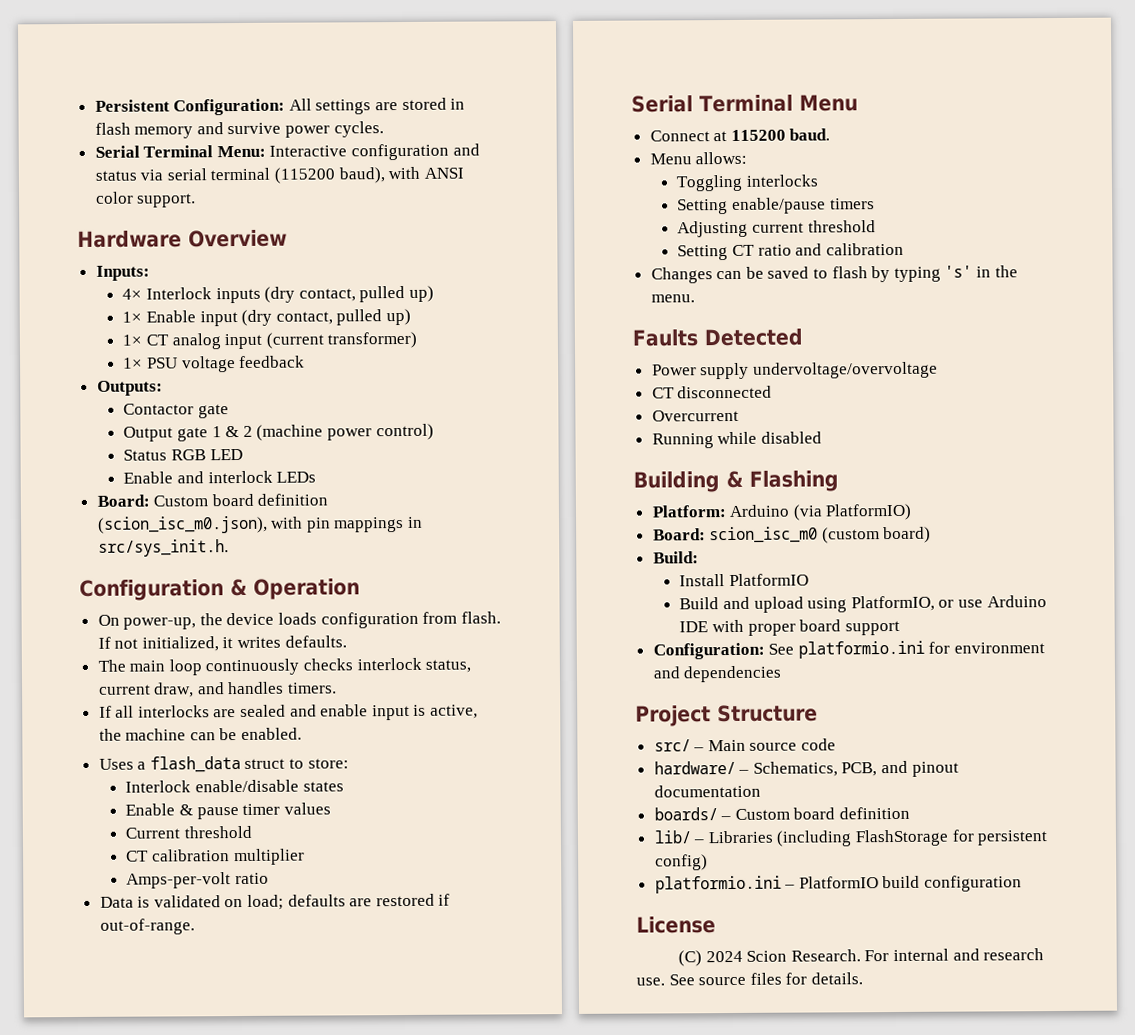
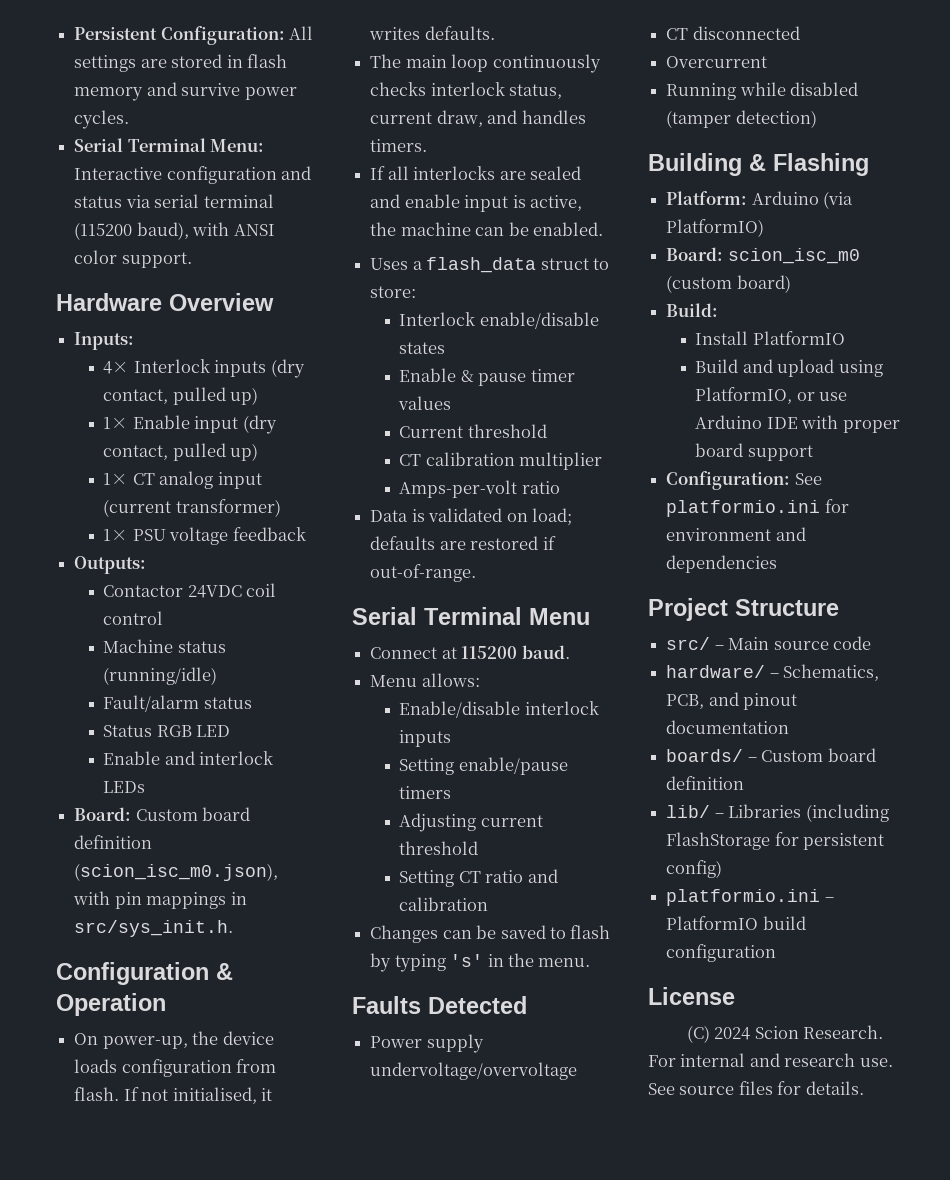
[197,404,229,419] [123,423,434,442] gate // Output gate 1 & 2 (machine power control) -> [187,583,277,598] [103,611,164,625] [103,639,226,653] [103,667,218,685] [103,695,252,712] 24VDC coil control // Machine status (running/idle) // Fault/alarm status
[141,636,219,652] initialized, -> [172,1087,257,1104] initialised,
[676,174,818,192] Toggling interlocks -> [399,701,599,718] [399,730,452,747] Enable/disable interlock inputs
(822, 437) none -> [666,110,817,128] (tamper detection)

